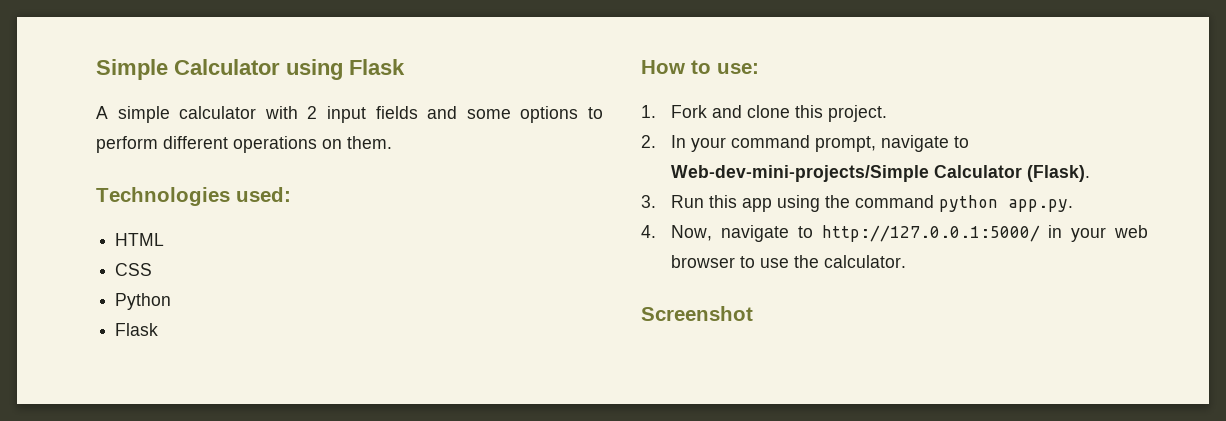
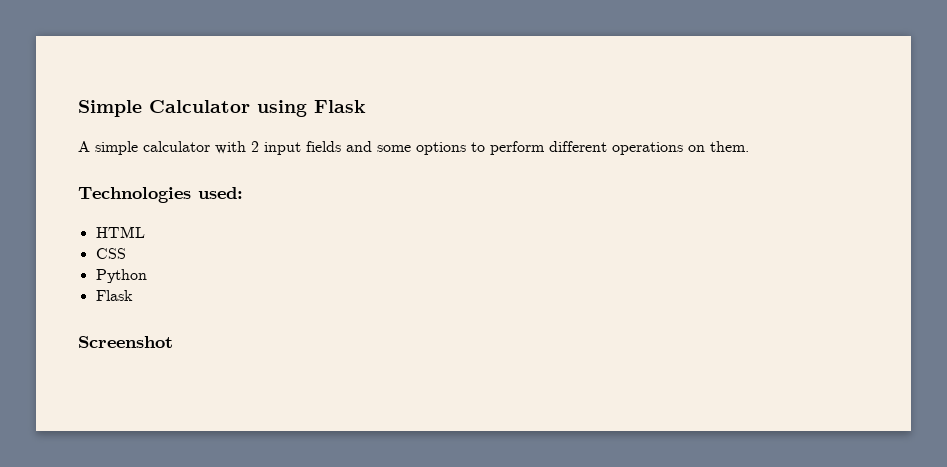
[641,60,759,74] [641,105,888,122] [641,135,970,152] [671,165,1091,182] [641,195,1074,212] [641,225,1148,242] [671,255,907,268] // How to use: // 1. Fork and clone this project. // 2. In your command prompt, navigate to Web-dev-mini-projects/Simple Calculator (Flask). // 3. Run this app using the command python app.py. // 4. Now, navigate to http://127.0.0.1:5000/ in your web browser to use the calculator. -> (133, 295) none

